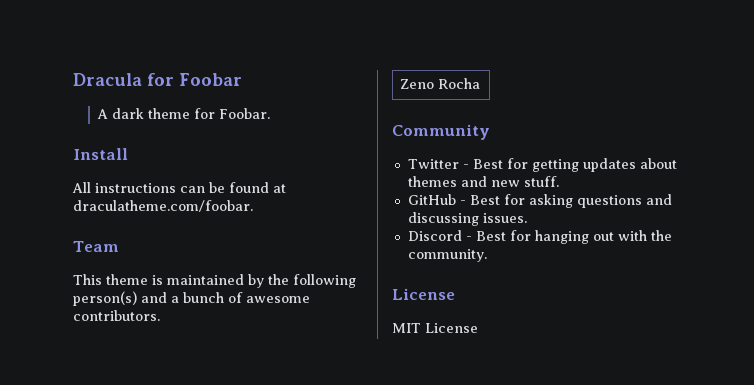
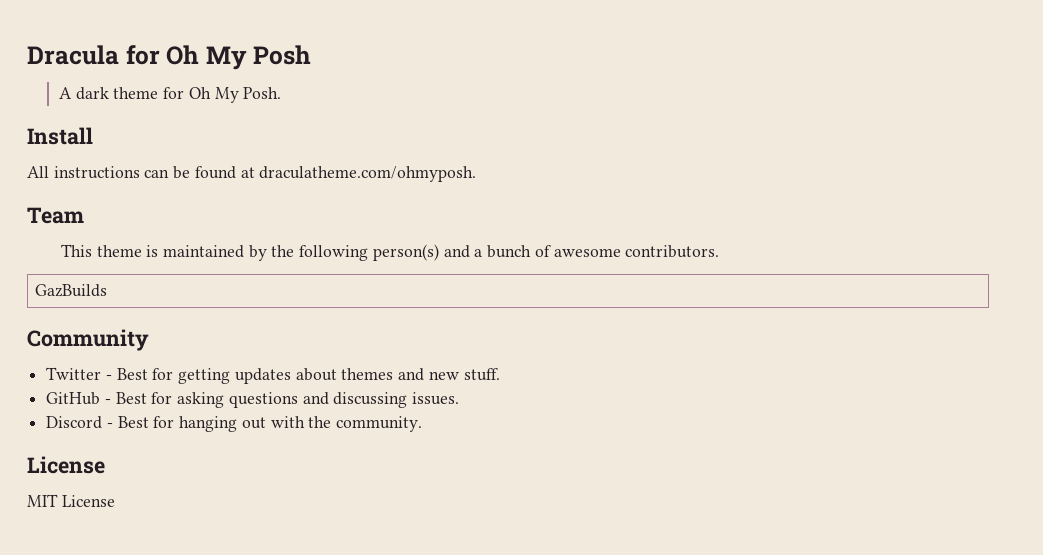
[179,73,242,86] Foobar -> [166,45,312,70] Oh My Posh
[218,108,270,119] Foobar. -> [188,87,282,103] Oh My Posh.
[73,200,253,212] draculatheme.com/foobar. -> [259,166,477,182] draculatheme.com/ohmyposh.
[399,78,480,89] Zeno Rocha -> [35,284,108,297] GazBuilds

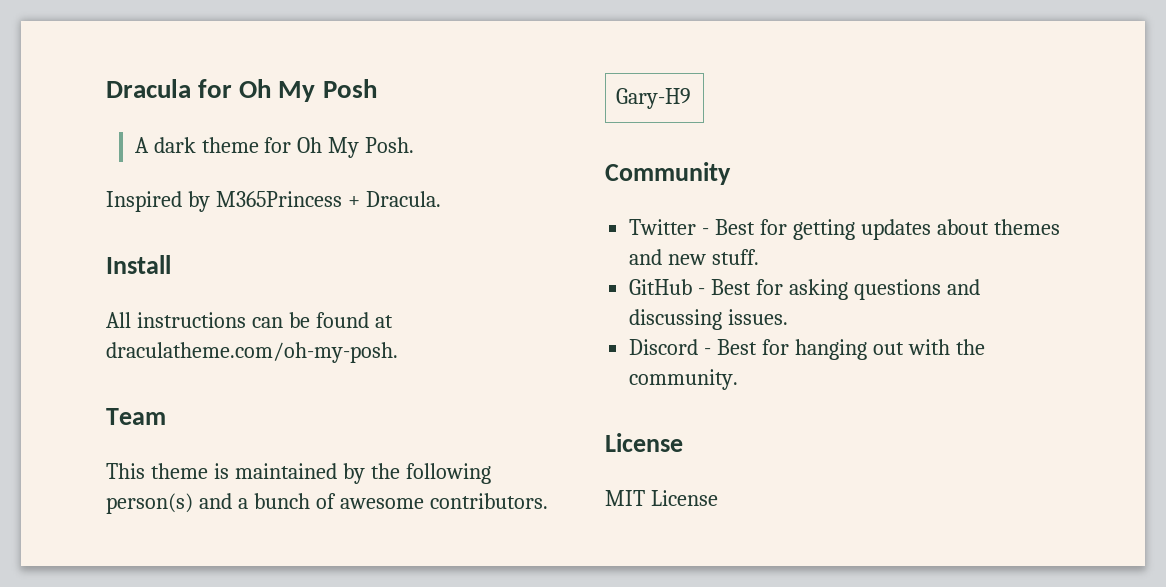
(282, 93) none -> [106,191,441,212] // Inspired by M365Princess + Dracula.
[259,166,477,182] draculatheme.com/ohmyposh. -> [106,342,398,363] draculatheme.com/oh-my-posh.
[35,284,108,297] GazBuilds -> [616,88,692,109] Gary-H9

